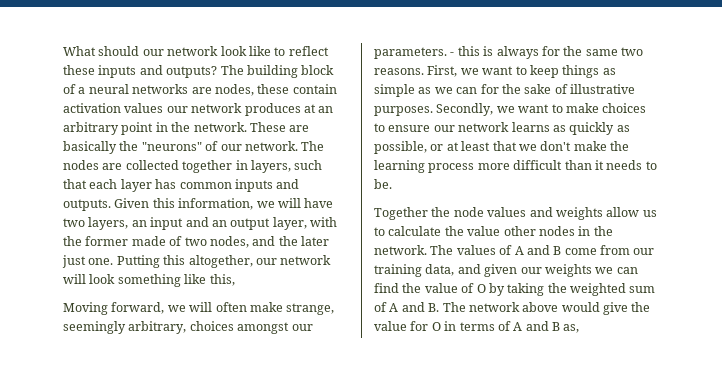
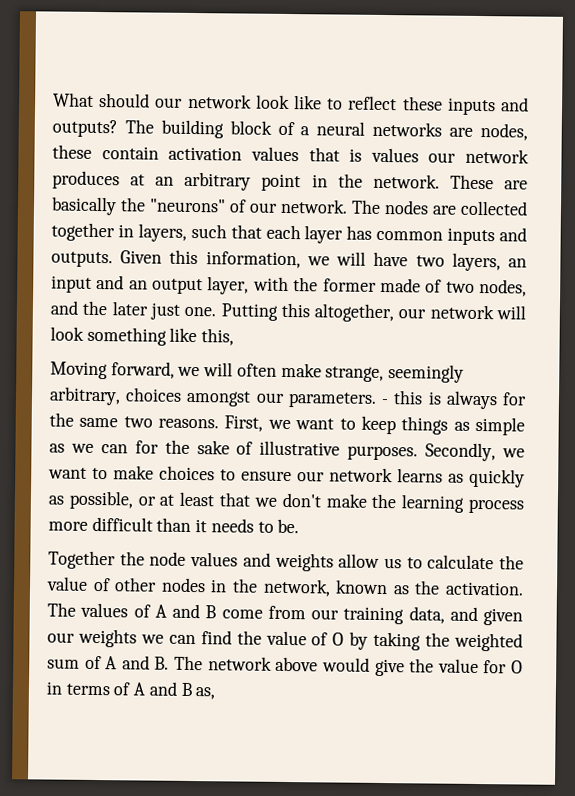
(164, 108) none -> [308,147,419,163] that is values
(501, 231) none -> [92,577,111,592] of
[374,245,427,255] network. -> [262,578,525,597] network, known as the activation.

